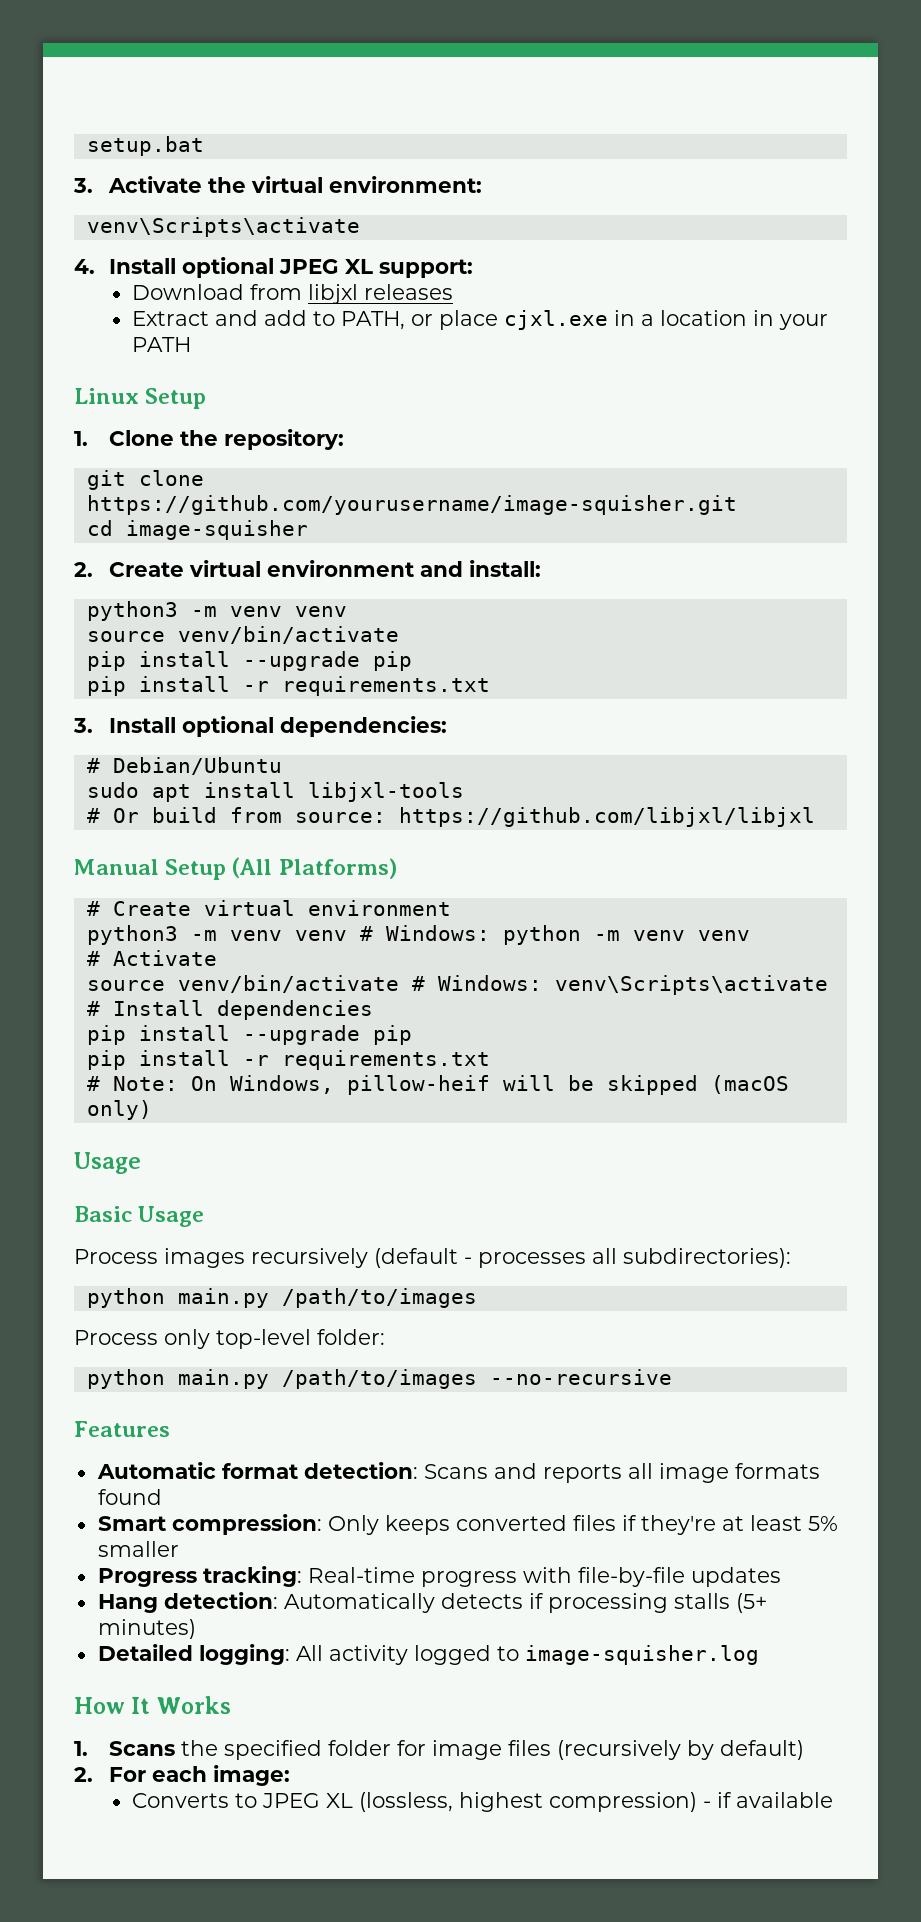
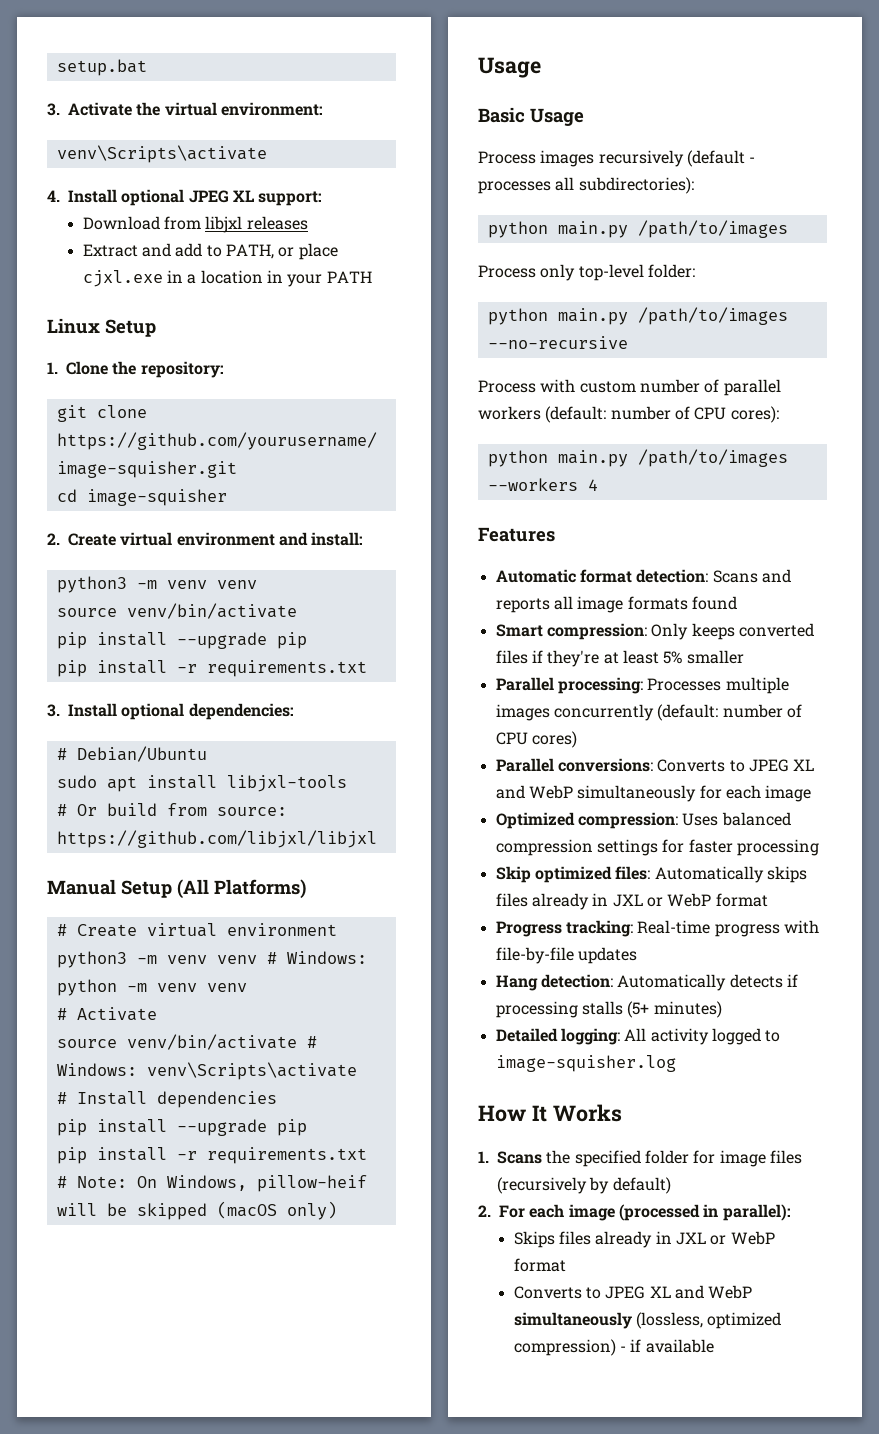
(672, 1377) none -> [478,379,781,396] [478,406,779,423] [487,449,788,467] [487,478,598,491] // Process with custom number of parallel workers (default: number of CPU cores): // python main.py /path/to/images --workers 4
(179, 1549) none -> [495,677,789,694] [495,704,802,721] [495,731,577,748] [495,758,815,772] [495,785,812,802] [495,812,791,829] [495,839,819,856] [495,866,807,883] [495,893,768,910] // Parallel processing: Processes multiple images concurrently (default: number of CPU cores) // Parallel conversions: Converts to JPEG XL and WebP simultaneously for each image // Optimized compression: Uses balanced compression settings for faster processing // Skip optimized files: Automatically skips files already in JXL or WebP format
[212,1765,290,1786] [132,1792,544,1812] image: // Converts to JPEG XL (lossless, highest -> [568,1204,791,1221] [513,1231,775,1248] [513,1258,566,1272] [513,1285,753,1299] [513,1312,782,1329] image (processed in parallel): // Skips files already in JXL or WebP format // Converts to JPEG XL and WebP simultaneously (lossless, optimized

